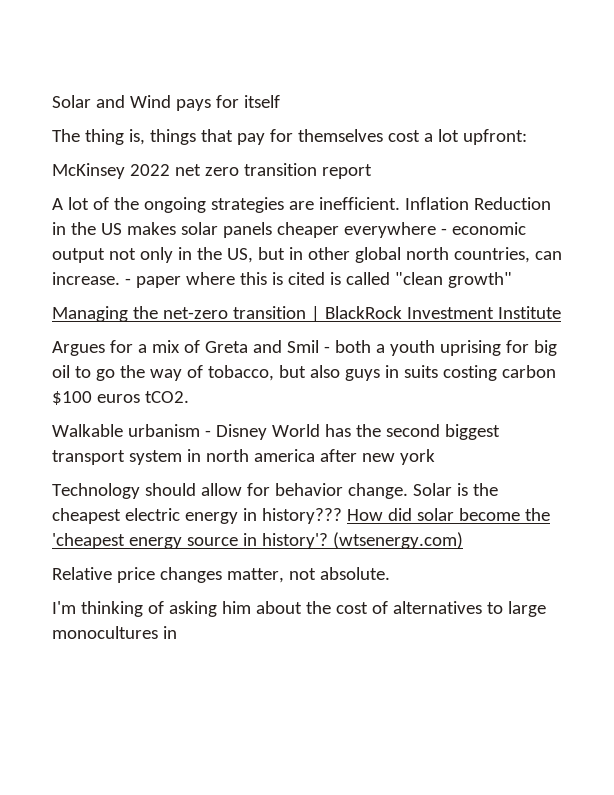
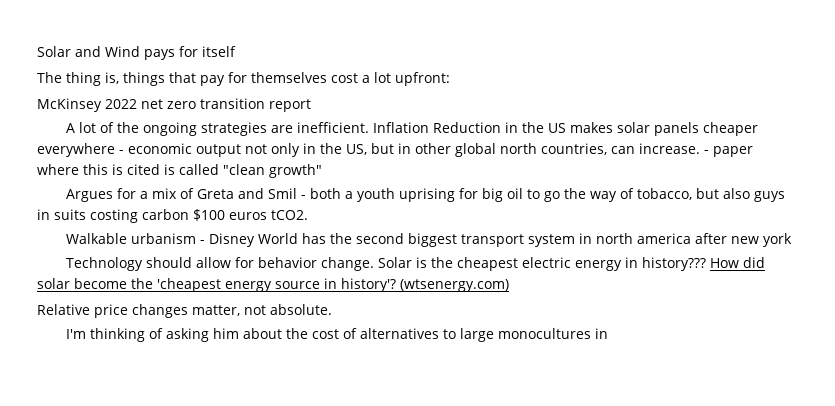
[52,306,561,322] // Managing the net-zero transition | BlackRock Investment Institute -> (322, 171) none

